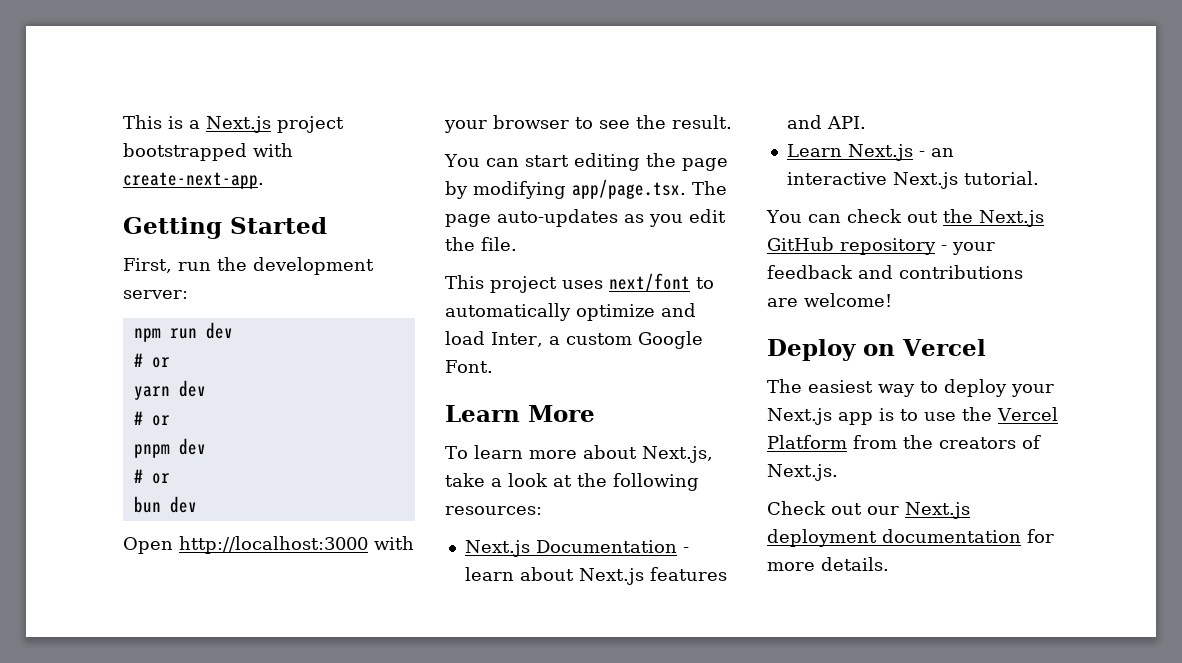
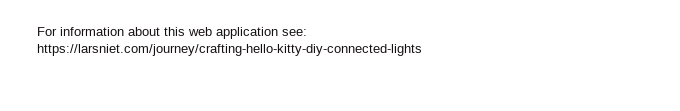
[123,115,344,133] [123,143,293,161] [123,172,264,189] [123,217,327,239] [123,257,374,275] [123,290,188,299] [133,322,233,342] [133,353,170,368] [133,380,206,400] [133,411,170,426] [133,438,206,458] [133,469,170,484] [133,496,197,513] [123,536,414,554] [444,115,732,133] [444,153,728,171] [445,179,727,199] [445,209,726,227] [445,237,517,251] [445,273,714,293] [445,303,696,321] [445,331,703,349] [445,360,493,373] [445,405,595,422] [445,445,713,463] [445,473,699,491] [445,506,542,515] [464,540,689,557] [464,567,727,585] [786,115,866,129] [786,144,954,161] [786,171,1039,189] [766,209,1044,227] [767,237,995,255] [767,265,1023,279] [767,293,892,307] [767,339,986,361] [767,379,1054,397] [767,407,1058,425] [767,435,1041,449] [767,464,838,481] [767,501,970,519] [767,529,1054,547] [767,557,889,571] This is a Next.js project bootstrapped with create-next-app. // Getting Started // First, run the development server: // npm run dev // # or // yarn dev // # or // pnpm dev // # or // bun dev // Open http://localhost:3000 with your browser to see the result. // You can start editing the page by modifying app/page.tsx. The page auto-updates as you edit the file. // This project uses next/font to automatically optimize and load Inter, a custom Google Font. // Learn More // To learn more about Next.js, take a look at the following resources: // Next.js Documentation - learn about Next.js features and API. // Learn Next.js - an interactive Next.js tutorial. // You can check out the Next.js GitHub repository - your feedback and contributions are welcome! // Deploy on Vercel // The easiest way to deploy your Next.js app is to use the Vercel Platform from the creators of Next.js. // Check out our Next.js deployment documentation for more details. -> [37,27,307,39] [37,44,422,56] For information about this web application see: https://larsniet.com/journey/crafting-hello-kitty-diy-connected-lights

